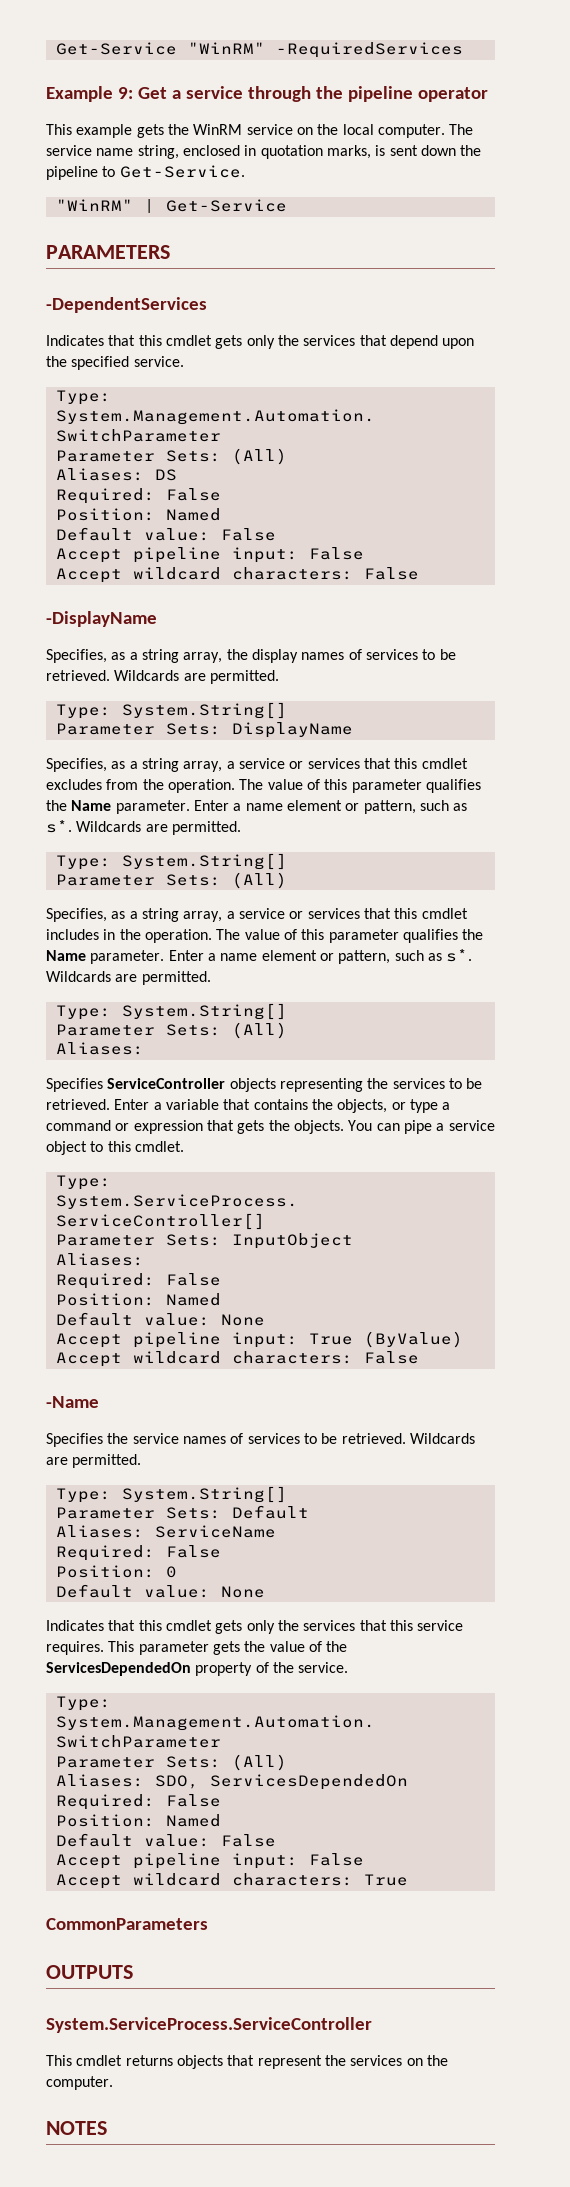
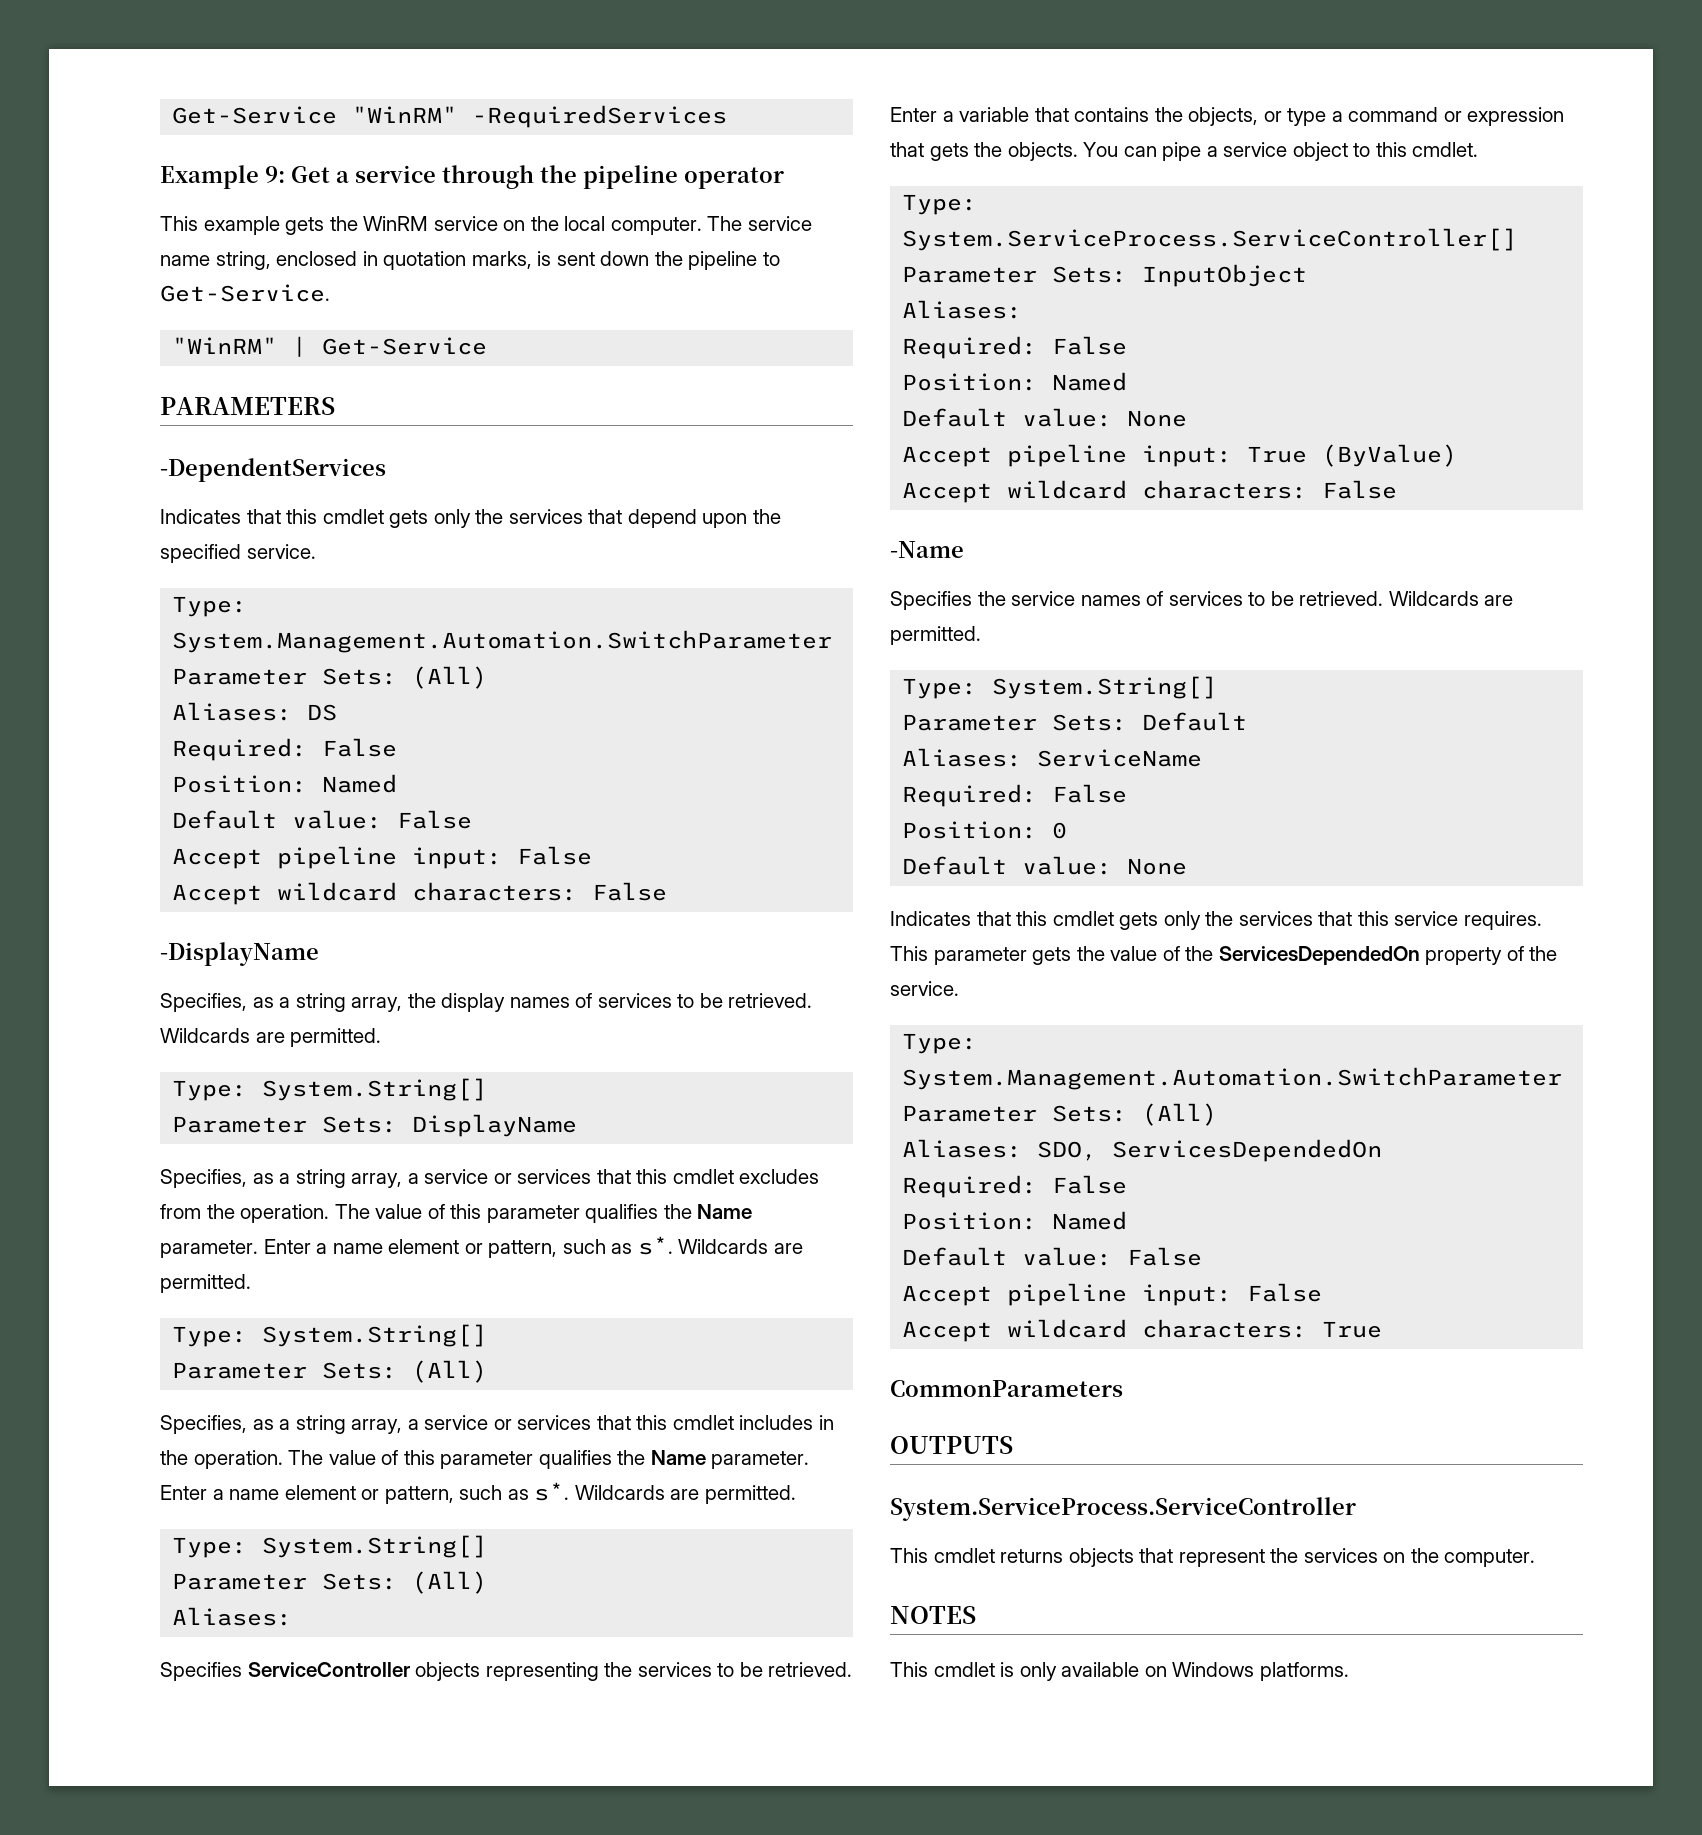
(107, 2128) none -> [890,1662,1349,1681] // This cmdlet is only available on Windows platforms.

